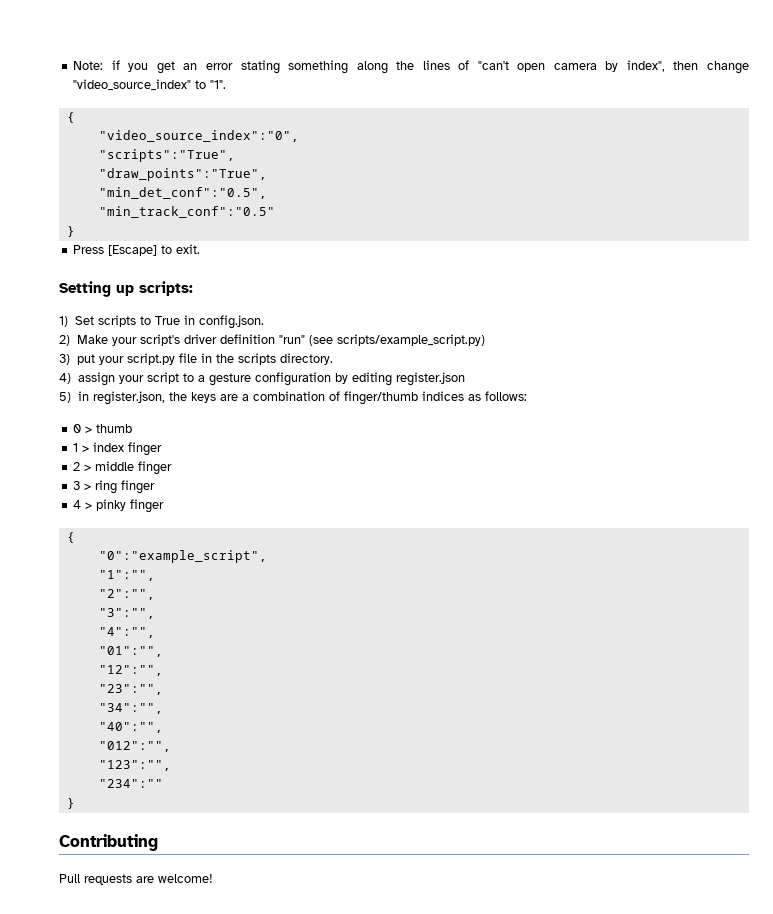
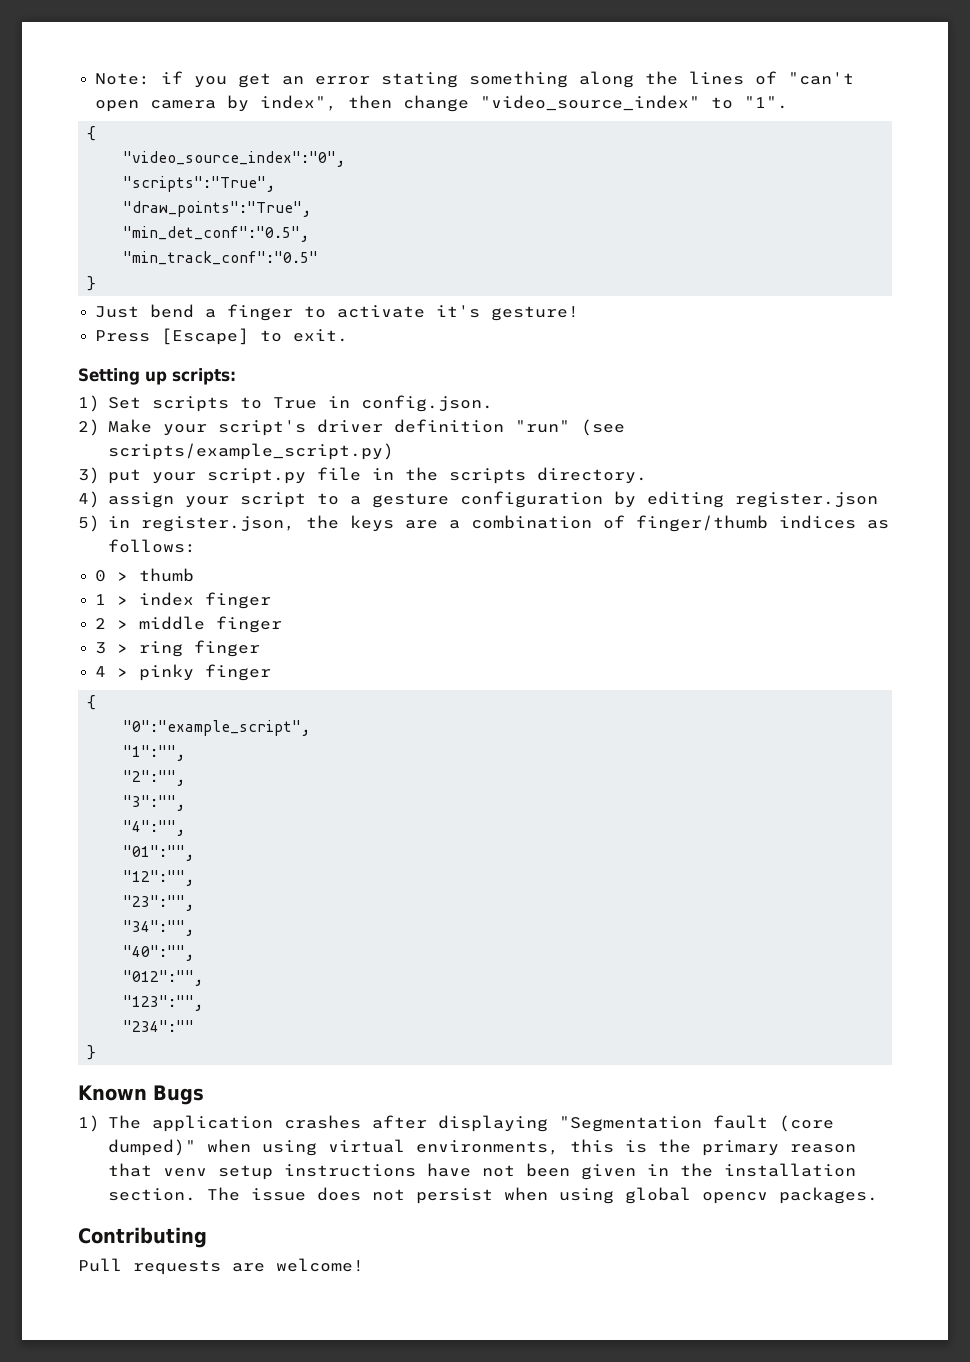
(75, 231) none -> [95,304,580,321] // Just bend a finger to activate it's gesture!
(75, 803) none -> [78,1085,204,1105] [78,1115,834,1132] [107,1139,856,1156] [107,1163,856,1180] [107,1187,878,1204] // Known Bugs // 1) The application crashes after displaying "Segmentation fault (core dumped)" when using virtual environments, this is the primary reason that venv setup instructions have not been given in the installation section. The issue does not persist when using global opencv packages.

